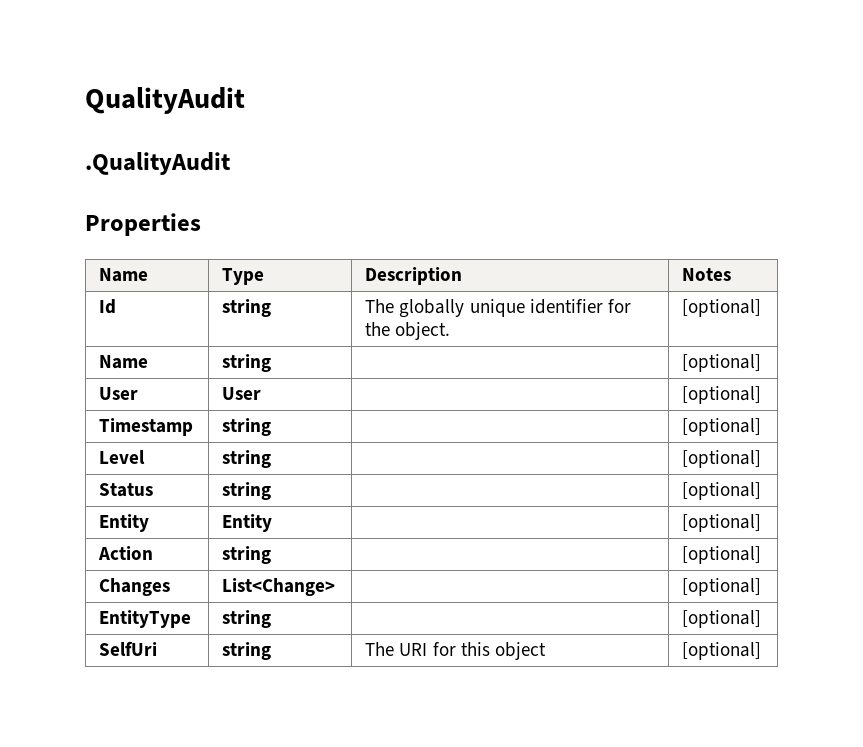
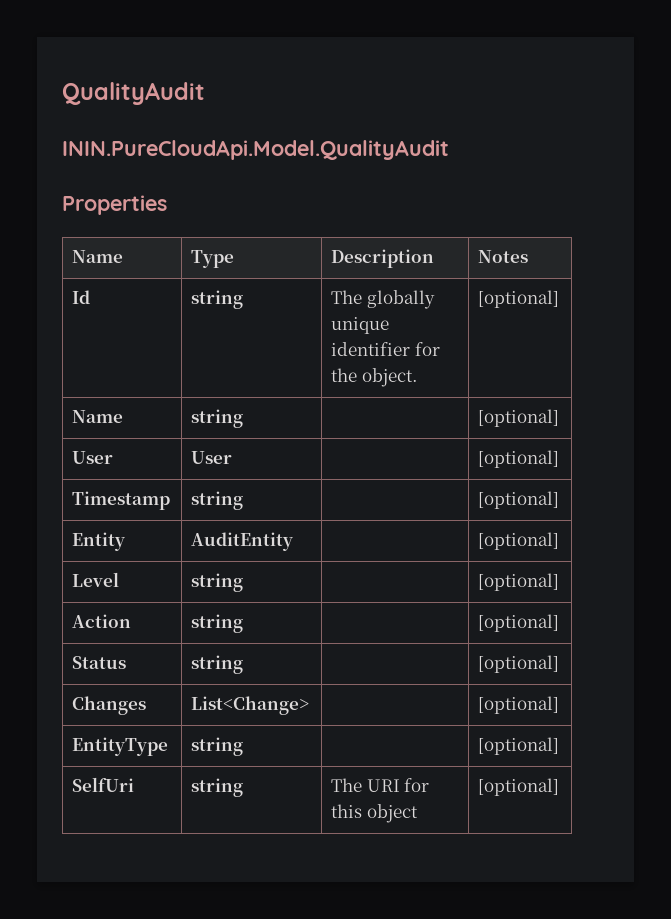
[85,152,230,175] .QualityAudit -> [62,140,449,160] ININ.PureCloudApi.Model.QualityAudit
(762, 427) none -> [72,532,126,551] [191,532,294,551] [478,532,560,550] // Entity | AuditEntity | | [optional]
[99,483,154,497] [222,482,272,500] [682,482,762,500] [99,514,150,532] [222,514,273,532] [682,514,762,532] [98,546,154,560] Status | string | | [optional] // Entity | Entity | | [optional] // Action -> [72,614,132,628] [191,614,244,633] [478,614,560,632] [72,656,127,669] Action | string | | [optional] // Status

